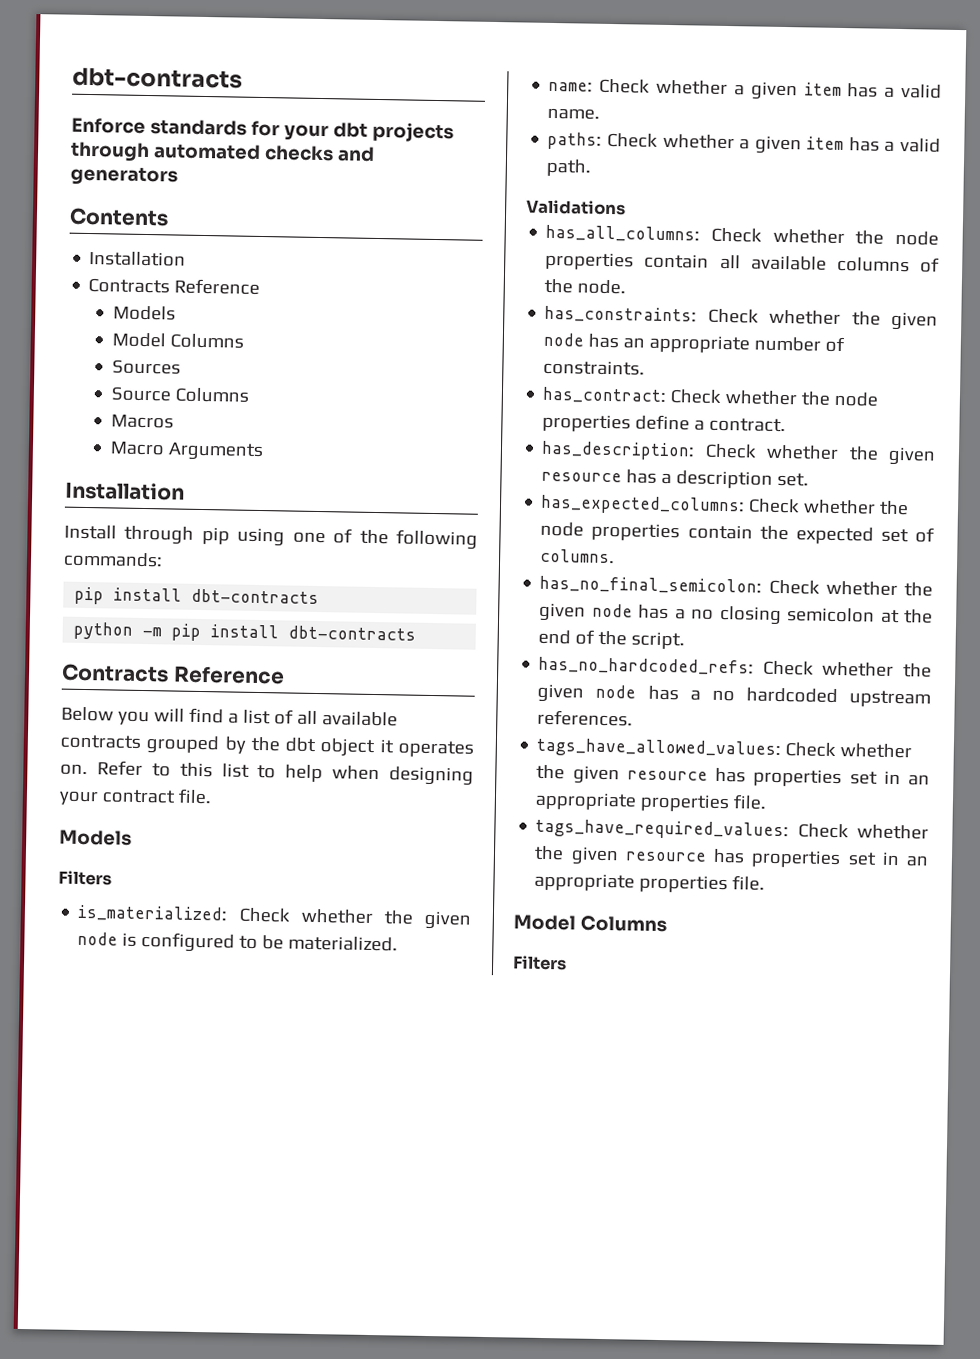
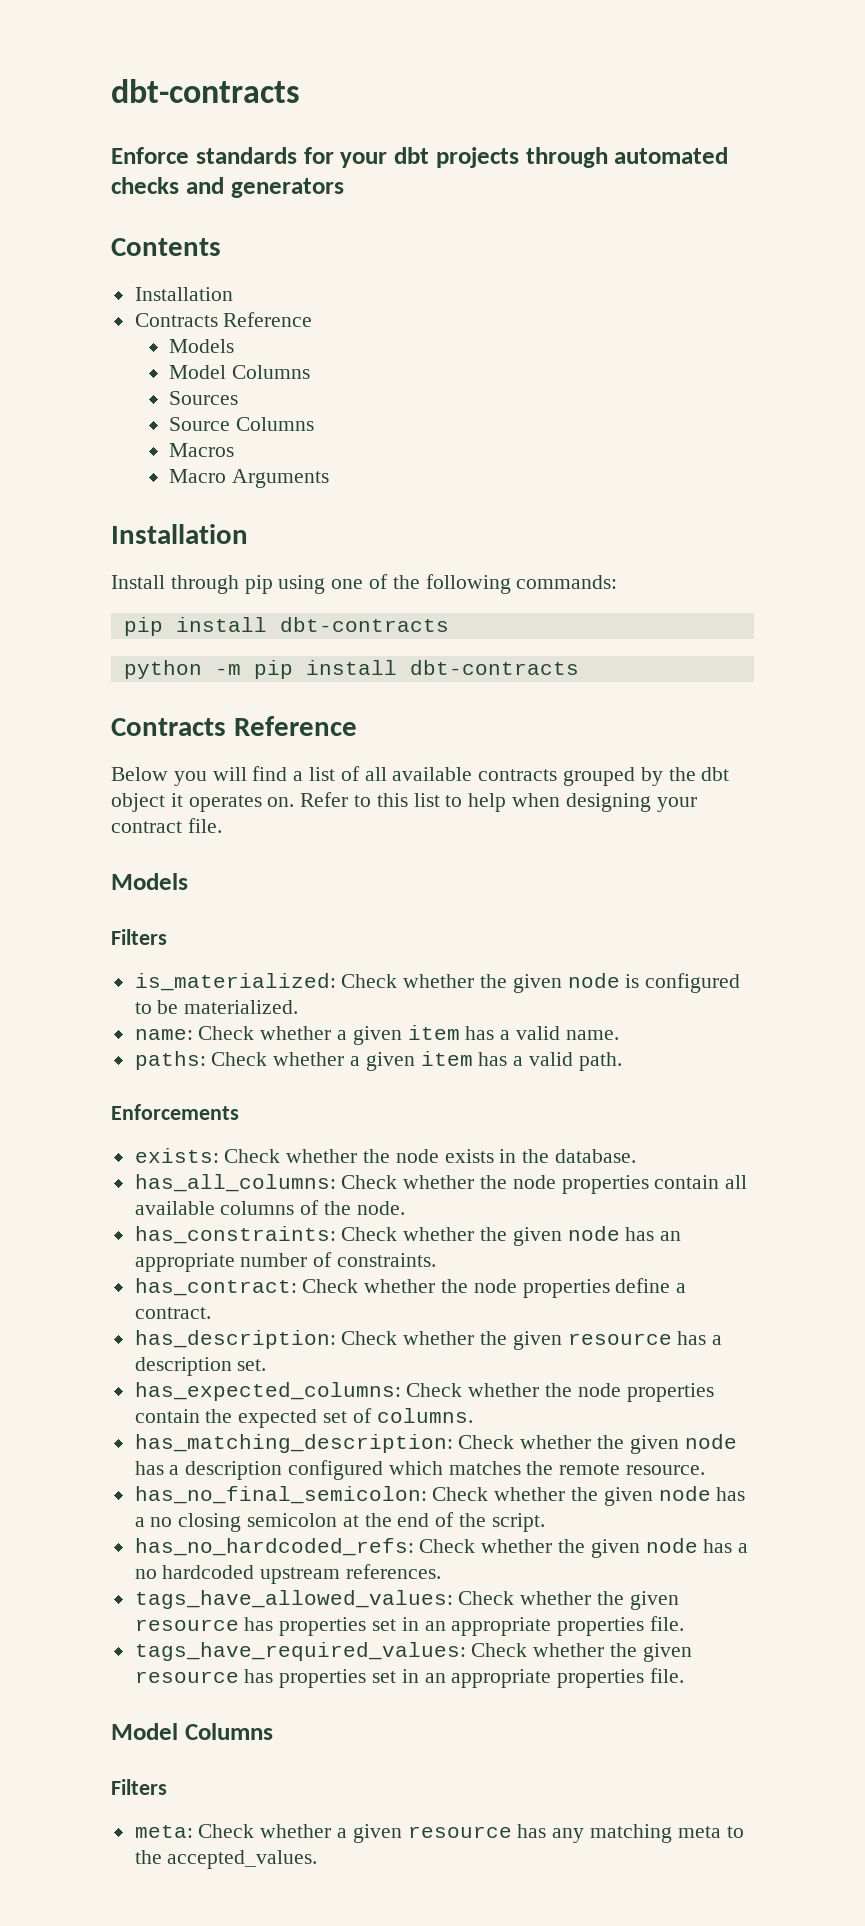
[526,199,626,216] Validations -> [111,1104,239,1120] [134,1148,637,1163] Enforcements // exists: Check whether the node exists in the database.
(616, 556) none -> [134,1434,737,1454] [134,1460,706,1480] // has_matching_description: Check whether the given node has a description configured which matches the remote resource.
(567, 963) none -> [134,1824,744,1843] [134,1850,318,1869] // meta: Check whether a given resource has any matching meta to the accepted_values.

